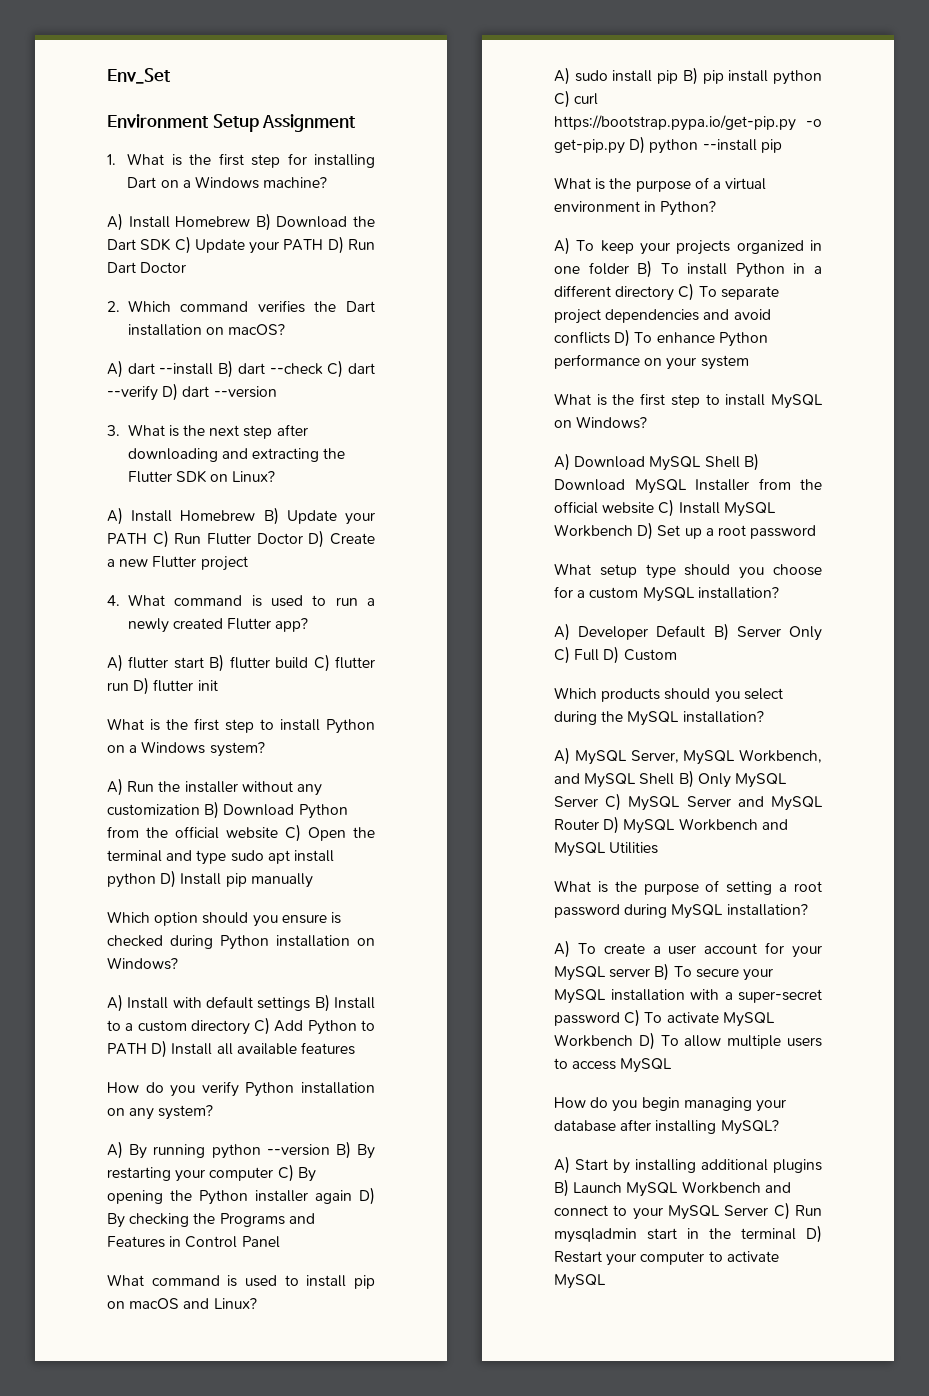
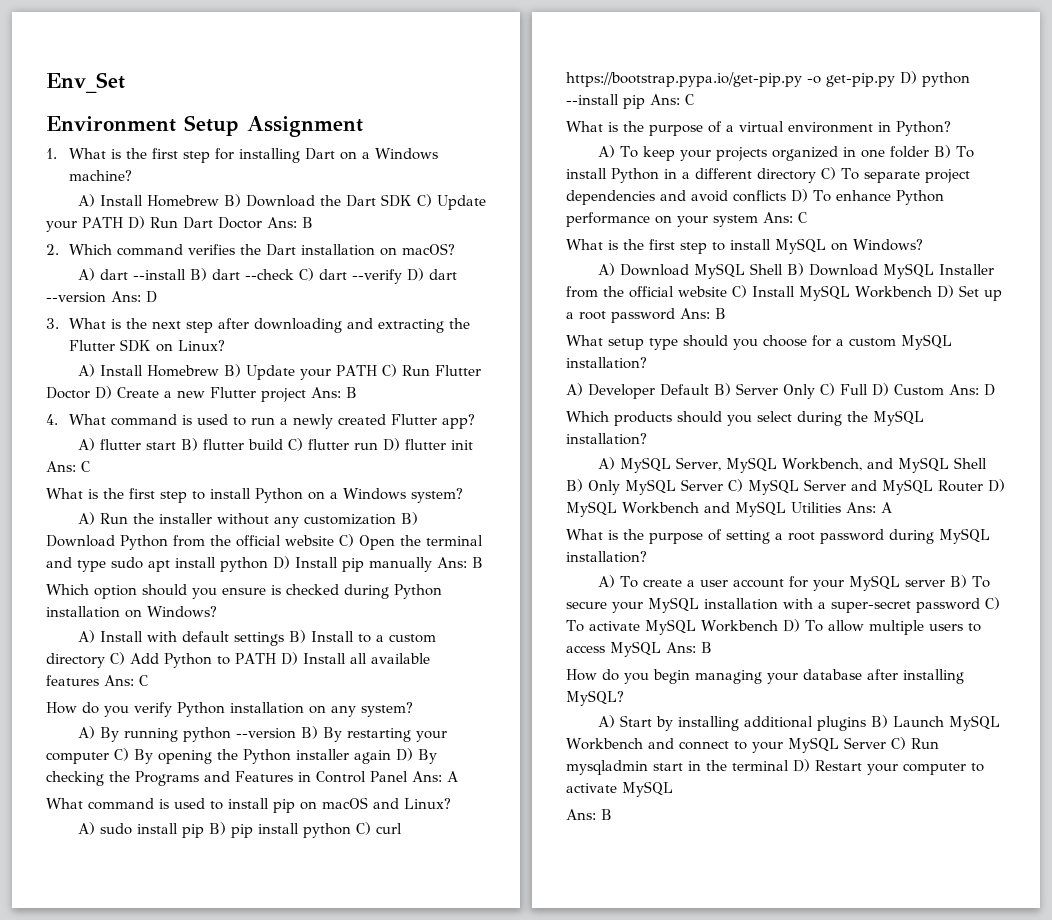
(187, 267) none -> [266,217,313,228] Ans: B
(277, 392) none -> [111,291,157,303] Ans: D
(248, 563) none -> [311,387,357,398] Ans: B
(218, 685) none -> [46,461,90,472] Ans: C
(313, 880) none -> [437,557,483,568] Ans: B
(355, 1048) none -> [104,675,148,686] Ans: C
(280, 1242) none -> [412,771,458,782] Ans: A
(782, 146) none -> [650,94,694,105] Ans: C
(749, 362) none -> [763,212,807,223] Ans: C
(817, 532) none -> [680,308,726,319] Ans: B
(677, 655) none -> [949,384,995,396] Ans: D
(659, 848) none -> [845,502,892,513] Ans: A
(673, 1065) none -> [666,642,712,653] Ans: B
(606, 1281) none -> [566,809,612,820] // Ans: B

